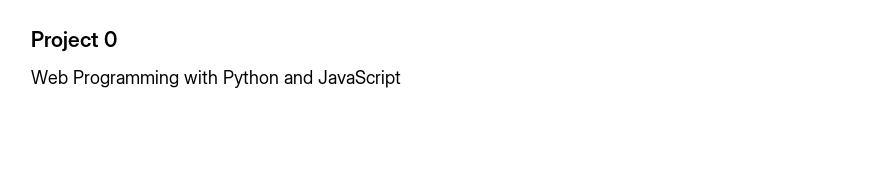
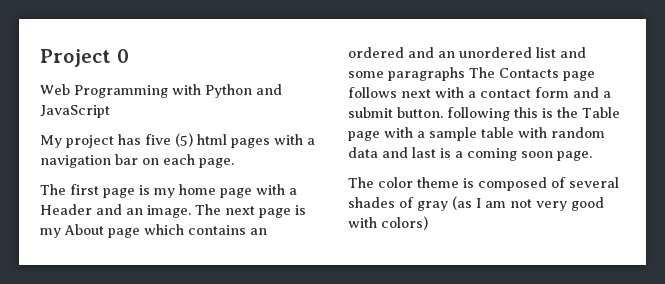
(401, 79) none -> [40,133,315,148] [40,154,234,168] [40,184,297,198] [40,204,306,218] [40,224,267,238] [348,47,586,58] [348,67,595,81] [348,87,611,98] [348,107,620,121] [348,127,605,141] [348,147,592,161] [348,177,619,191] [348,196,604,211] [348,216,428,230] // My project has five (5) html pages with a navigation bar on each page. // The first page is my home page with a Header and an image. The next page is my About page which contains an ordered and an unordered list and some paragraphs The Contacts page follows next with a contact form and a submit button. following this is the Table page with a sample table with random data and last is a coming soon page. // The color theme is composed of several shades of gray (as I am not very good with colors)

